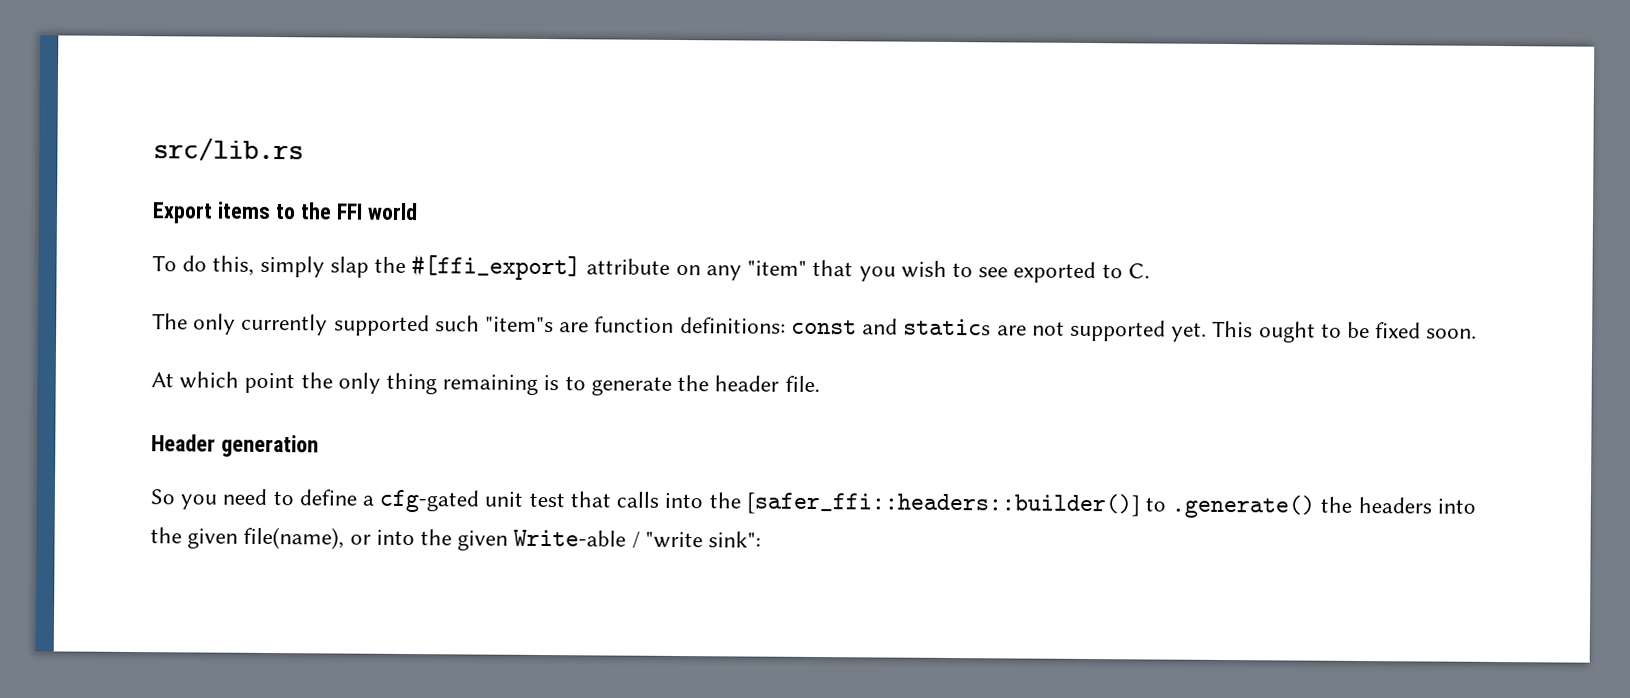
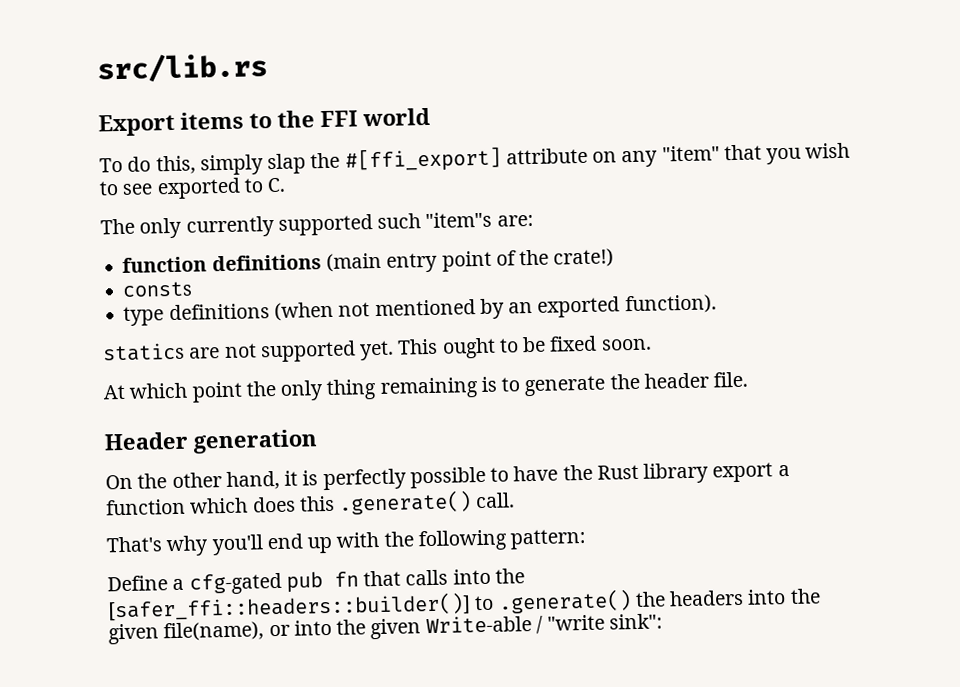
[559,316,899,335] are function definitions: const and -> [496,214,534,227] [122,248,615,273] [122,281,194,297] [123,294,717,326] are: // function definitions (main entry point of the crate!) // consts // type definitions (when not mentioned by an exported function). //
[150,488,565,513] So you need to define a cfg-gated unit test -> [105,462,790,491] [105,490,516,516] [106,528,588,557] [107,571,359,595] On the other hand, it is perfectly possible to have the Rust library export a function which does this .generate() call. // That's why you'll end up with the following pattern: // Define a cfg-gated pub fn

